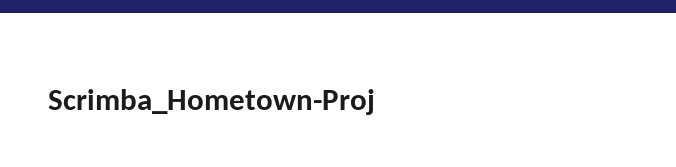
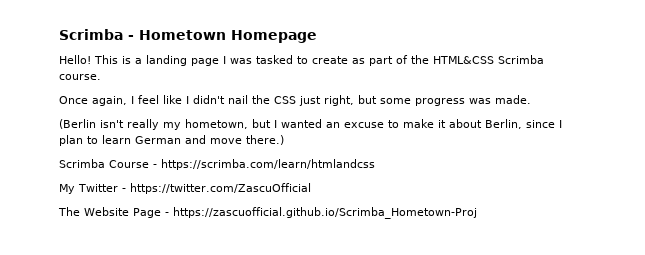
[48,89,375,115] Scrimba_Hometown-Proj -> [59,29,317,43] [59,55,544,66] [59,74,101,80] [59,95,531,106] [59,119,562,130] [59,135,284,146] [59,159,375,170] [59,183,311,194] [58,207,477,219] Scrimba - Hometown Homepage // Hello! This is a landing page I was tasked to create as part of the HTML&CSS Scrimba course. // Once again, I feel like I didn't nail the CSS just right, but some progress was made. // (Berlin isn't really my hometown, but I wanted an excuse to make it about Berlin, since I plan to learn German and move there.) // Scrimba Course - https://scrimba.com/learn/htmlandcss // My Twitter - https://twitter.com/ZascuOfficial // The Website Page - https://zascuofficial.github.io/Scrimba_Hometown-Proj

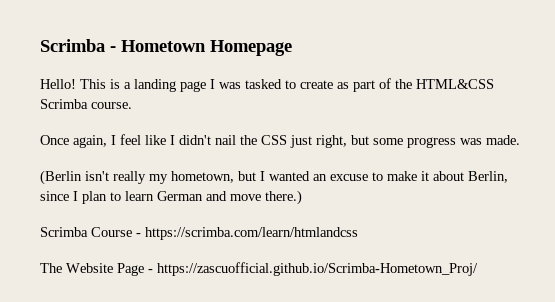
[59,183,311,194] // My Twitter - https://twitter.com/ZascuOfficial -> (358, 233) none
[173,207,477,219] https://zascuofficial.github.io/Scrimba_Hometown-Proj -> [157,262,478,276] https://zascuofficial.github.io/Scrimba-Hometown_Proj/

